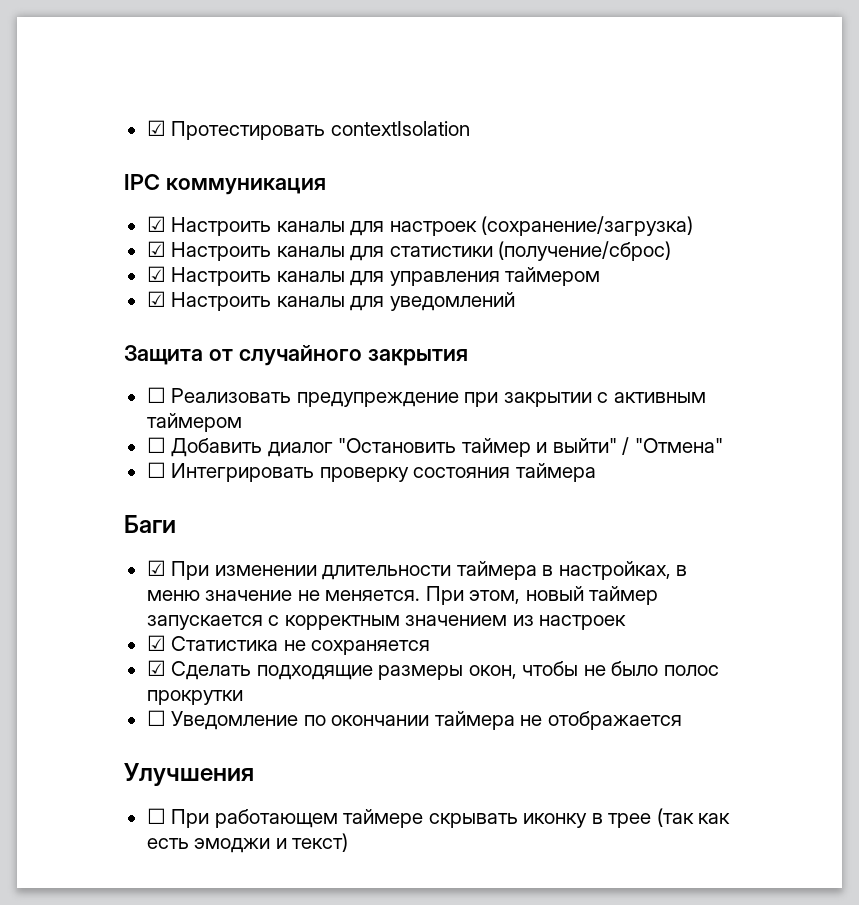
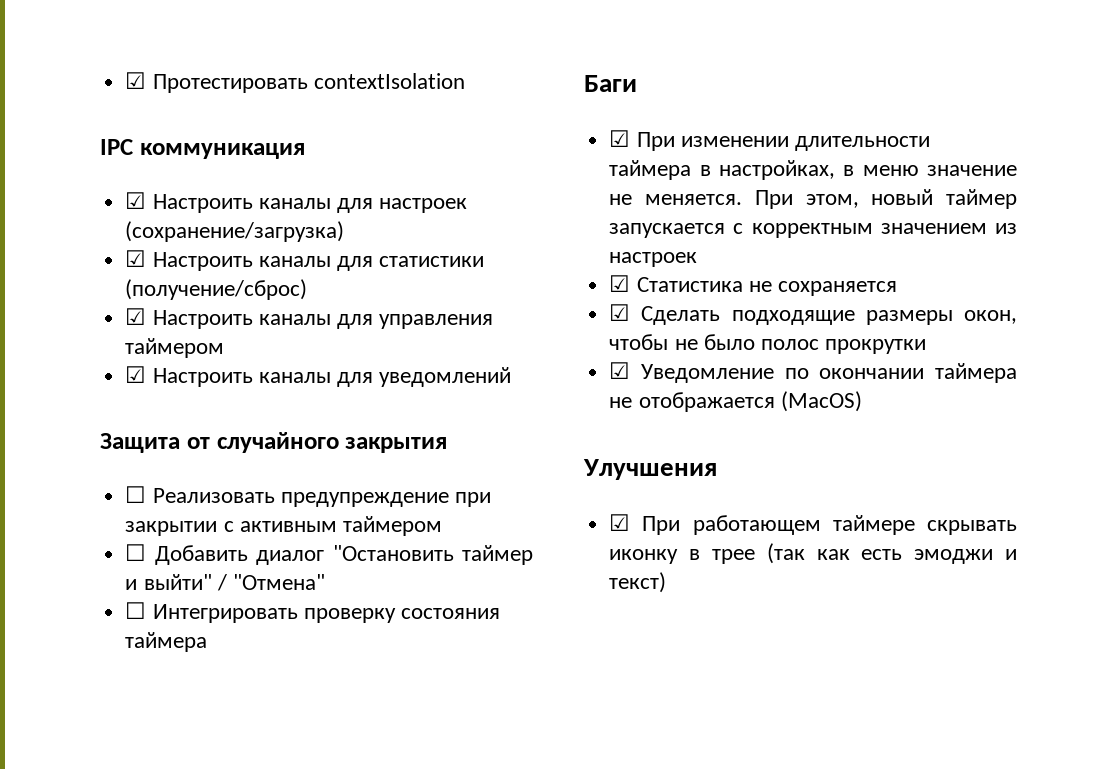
[146,710,166,726] ☐ -> [609,362,631,379] ☑
(682, 720) none -> [780,391,862,412] (MacOS)
[146,808,166,824] ☐ -> [609,514,631,531] ☑

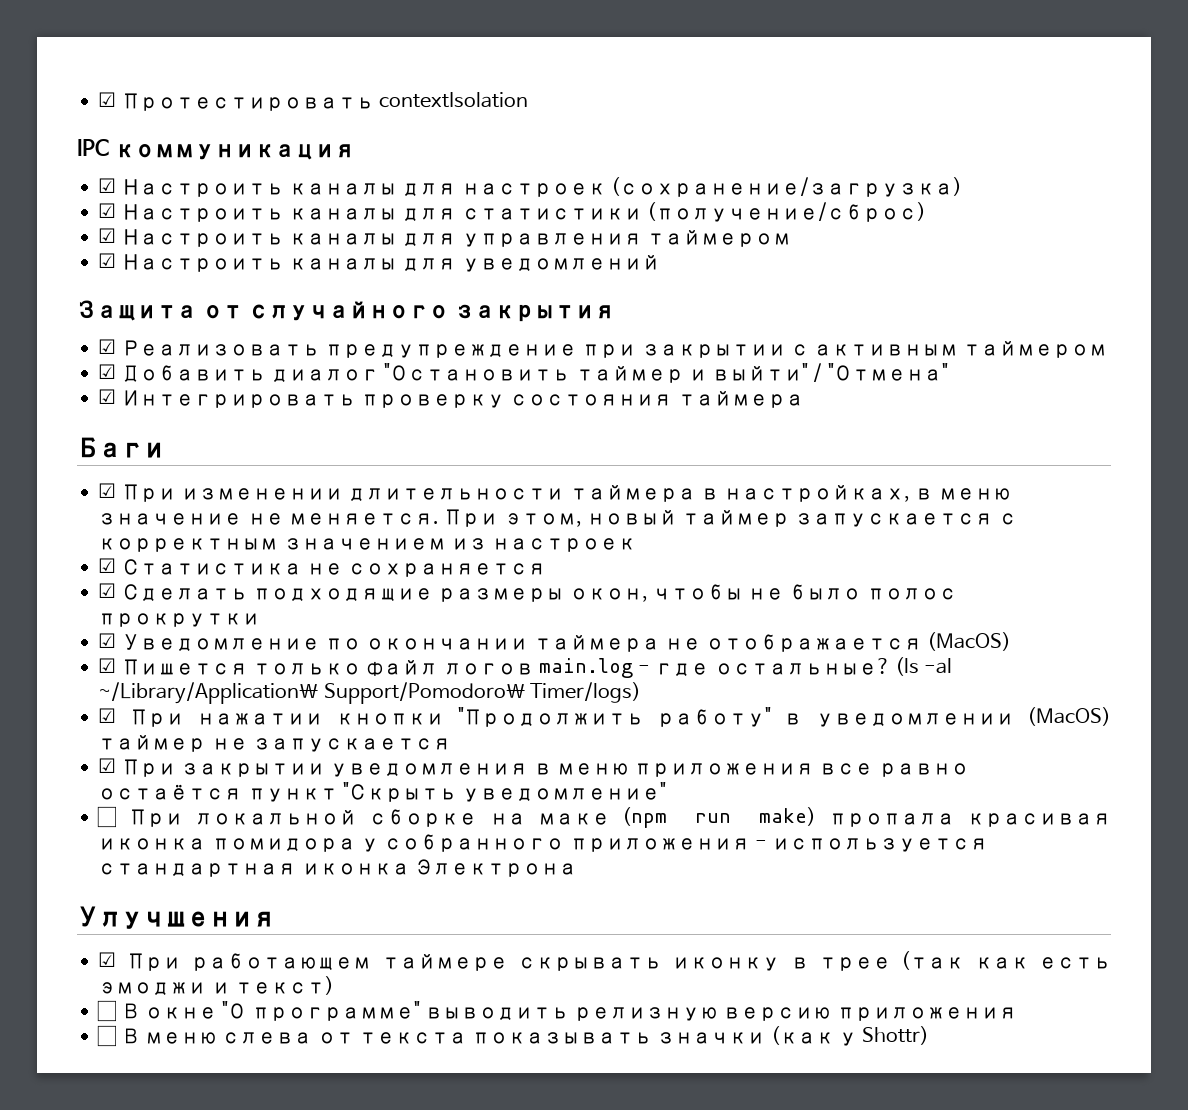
[125,486,147,503] ☐ -> [98,339,117,354] ☑
[125,544,147,561] ☐ -> [98,364,117,379] ☑
[125,602,147,619] ☐ -> [98,389,117,404] ☑
(862, 401) none -> [98,657,953,678] [98,682,641,704] [98,707,1111,727] [98,735,451,752] [98,758,969,777] [98,782,667,802] [97,806,1111,828] [98,834,989,852] [98,859,577,877] // ☑ Пишется только файл логов main.log - где остальные? (ls -al ~/Library/Application\ Support/Pomodoro\ Timer/logs) // ☑ При нажатии кнопки "Продолжить работу" в уведомлении (MacOS) таймер не запускается // ☑ При закрытии уведомления в меню приложения все равно остаётся пункт "Скрыть уведомление" // ☐ При локальной сборке на маке (npm run make) пропала красивая иконка помидора у собранного приложения - используется стандартная иконка Электрона
(667, 582) none -> [97,1000,1017,1022] [97,1025,930,1047] // ☐ В окне "О программе" выводить релизную версию приложения // ☐ В меню слева от текста показывать значки (как у Shottr)

